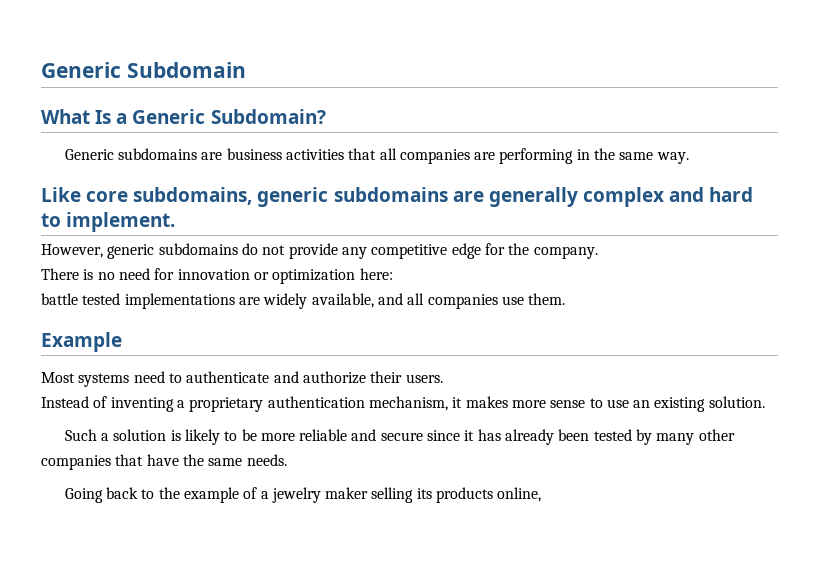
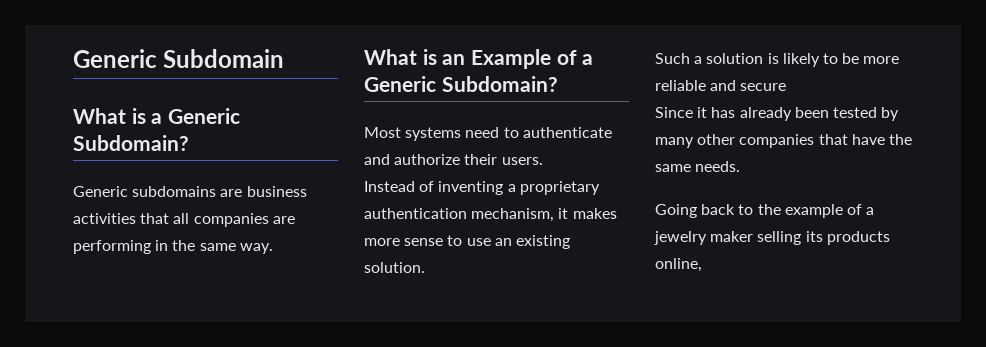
[95,110,112,124] Is -> [131,108,146,124] is
[41,187,754,207] [41,212,176,232] [41,243,598,259] [41,268,393,284] [41,293,566,309] [41,332,122,352] Like core subdomains, generic subdomains are generally complex and hard to implement. // However, generic subdomains do not provide any competitive edge for the company. // There is no need for innovation or optimization here: // battle tested implementations are widely available, and all companies use them. // Example -> [364,49,594,69] [364,76,558,92] What is an Example of a Generic Subdomain?
[427,430,461,441] since -> [655,107,693,118] // Since

